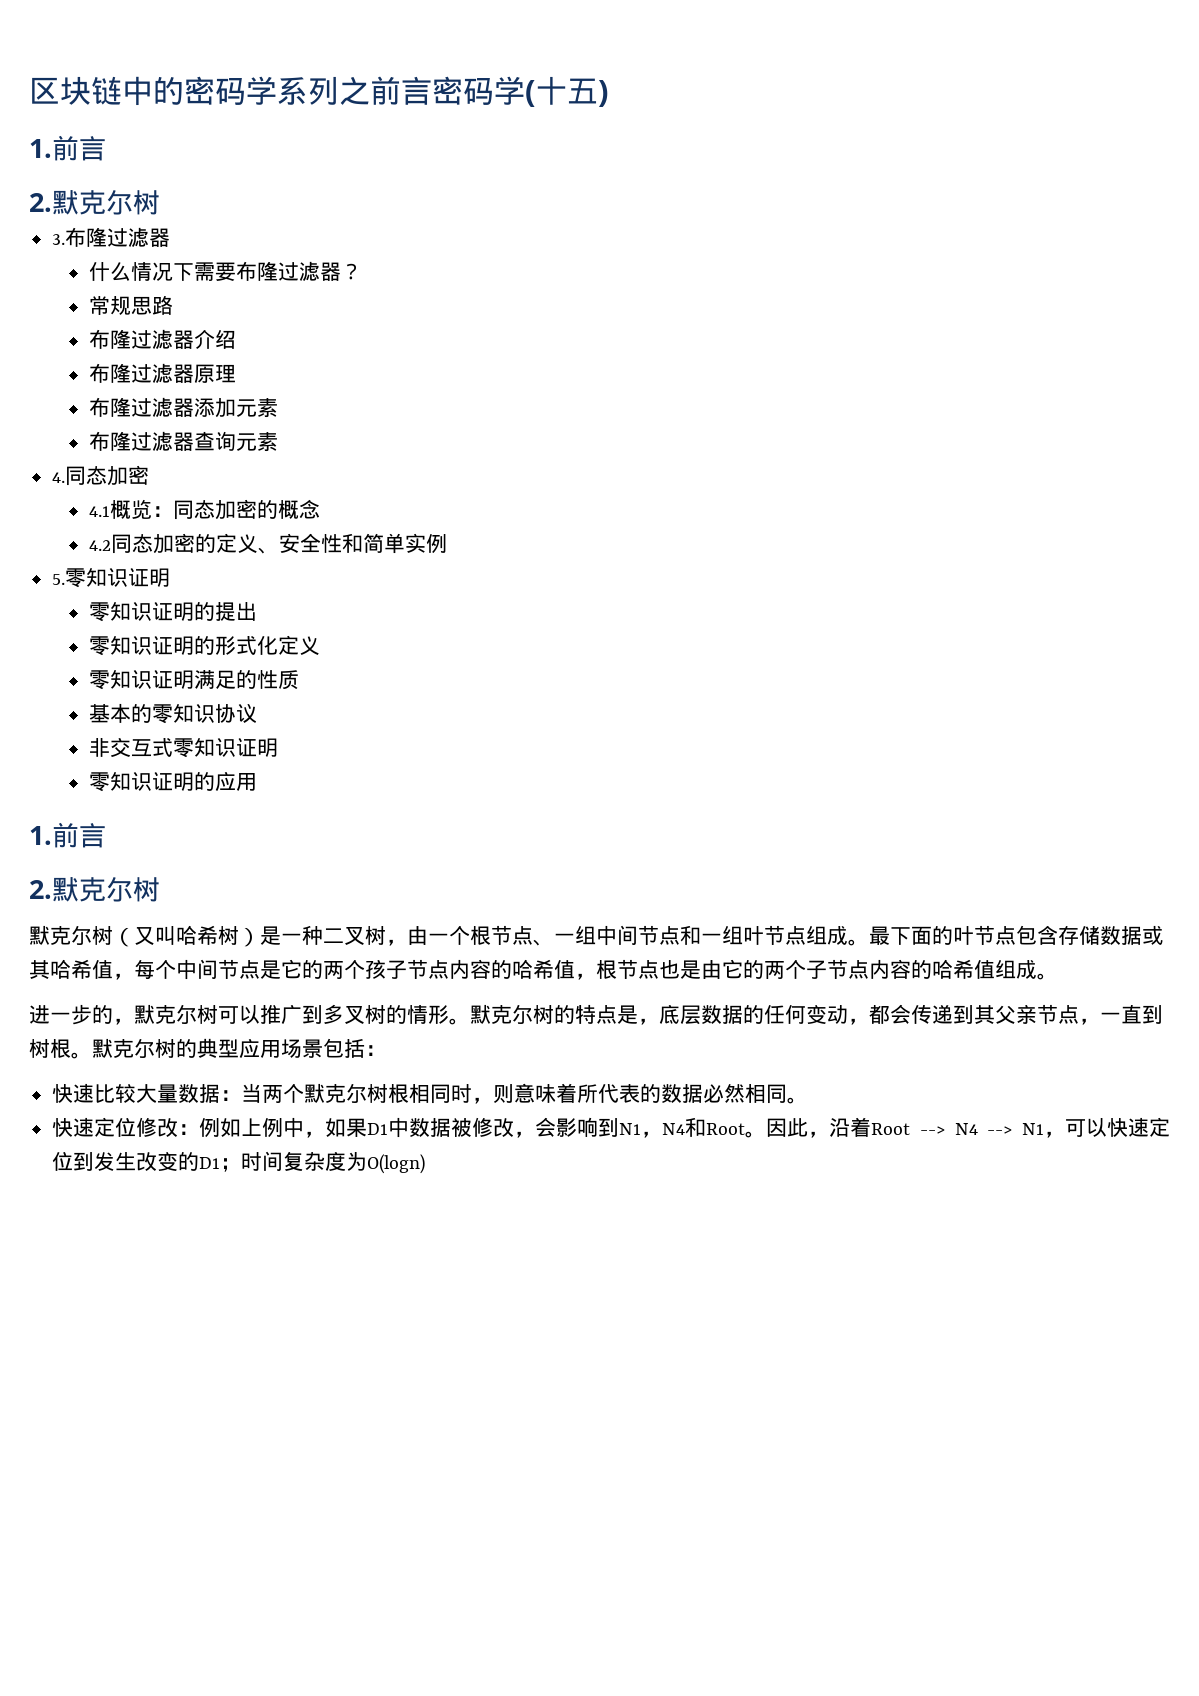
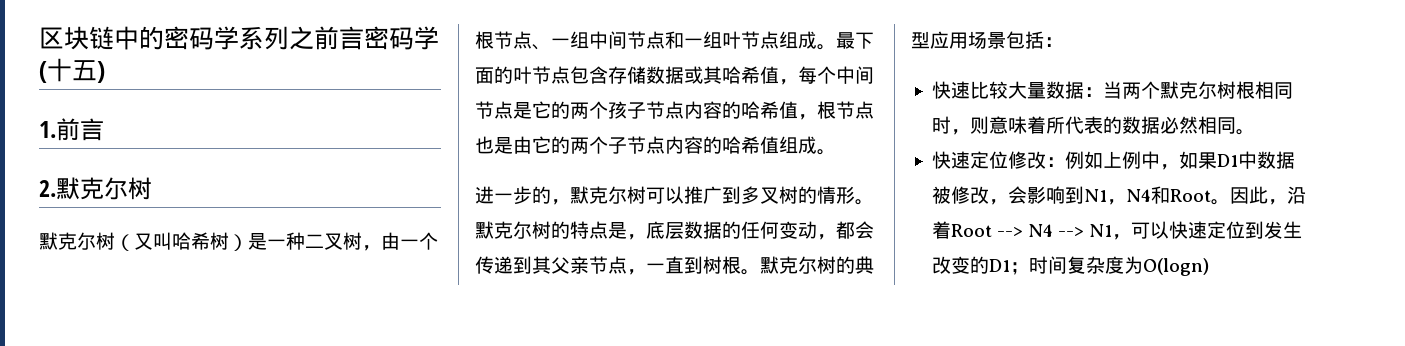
[52,227,171,247] [88,261,362,282] [88,295,173,315] [88,329,236,349] [88,363,236,383] [88,397,278,418] [88,431,278,452] [52,465,150,486] [88,499,320,520] [88,533,447,554] [52,568,171,588] [88,602,257,622] [88,635,320,656] [88,670,299,690] [88,703,257,724] [88,737,278,758] [88,771,257,792] [29,822,106,848] [29,877,160,902] // 3.布隆过滤器 // 什么情况下需要布隆过滤器？ // 常规思路 // 布隆过滤器介绍 // 布隆过滤器原理 // 布隆过滤器添加元素 // 布隆过滤器查询元素 // 4.同态加密 // 4.1概览：同态加密的概念 // 4.2同态加密的定义、安全性和简单实例 // 5.零知识证明 // 零知识证明的提出 // 零知识证明的形式化定义 // 零知识证明满足的性质 // 基本的零知识协议 // 非交互式零知识证明 // 零知识证明的应用 // 1.前言 // 2.默克尔树 -> (152, 188) none

